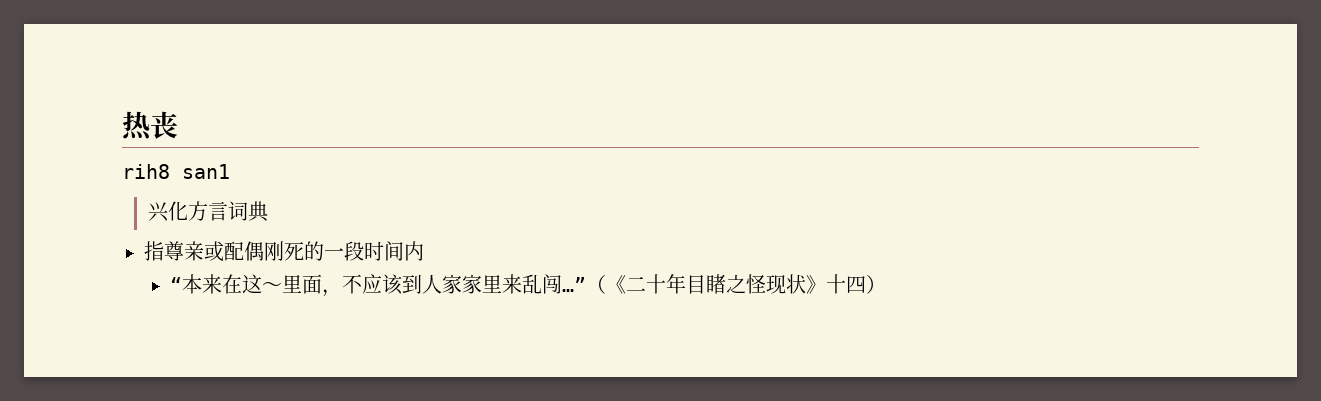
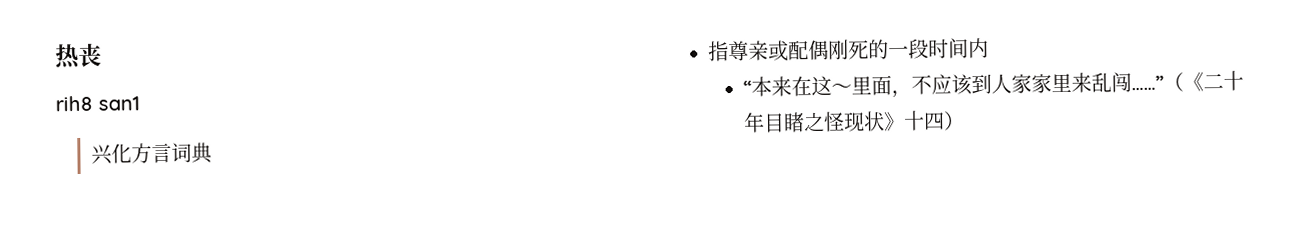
[562,277,587,292] …” -> [1130,75,1164,91] ……”

